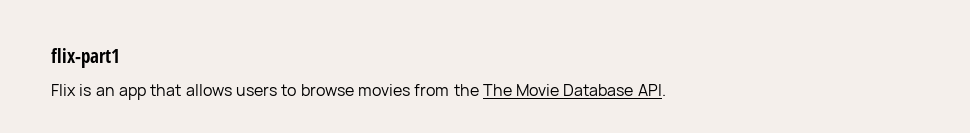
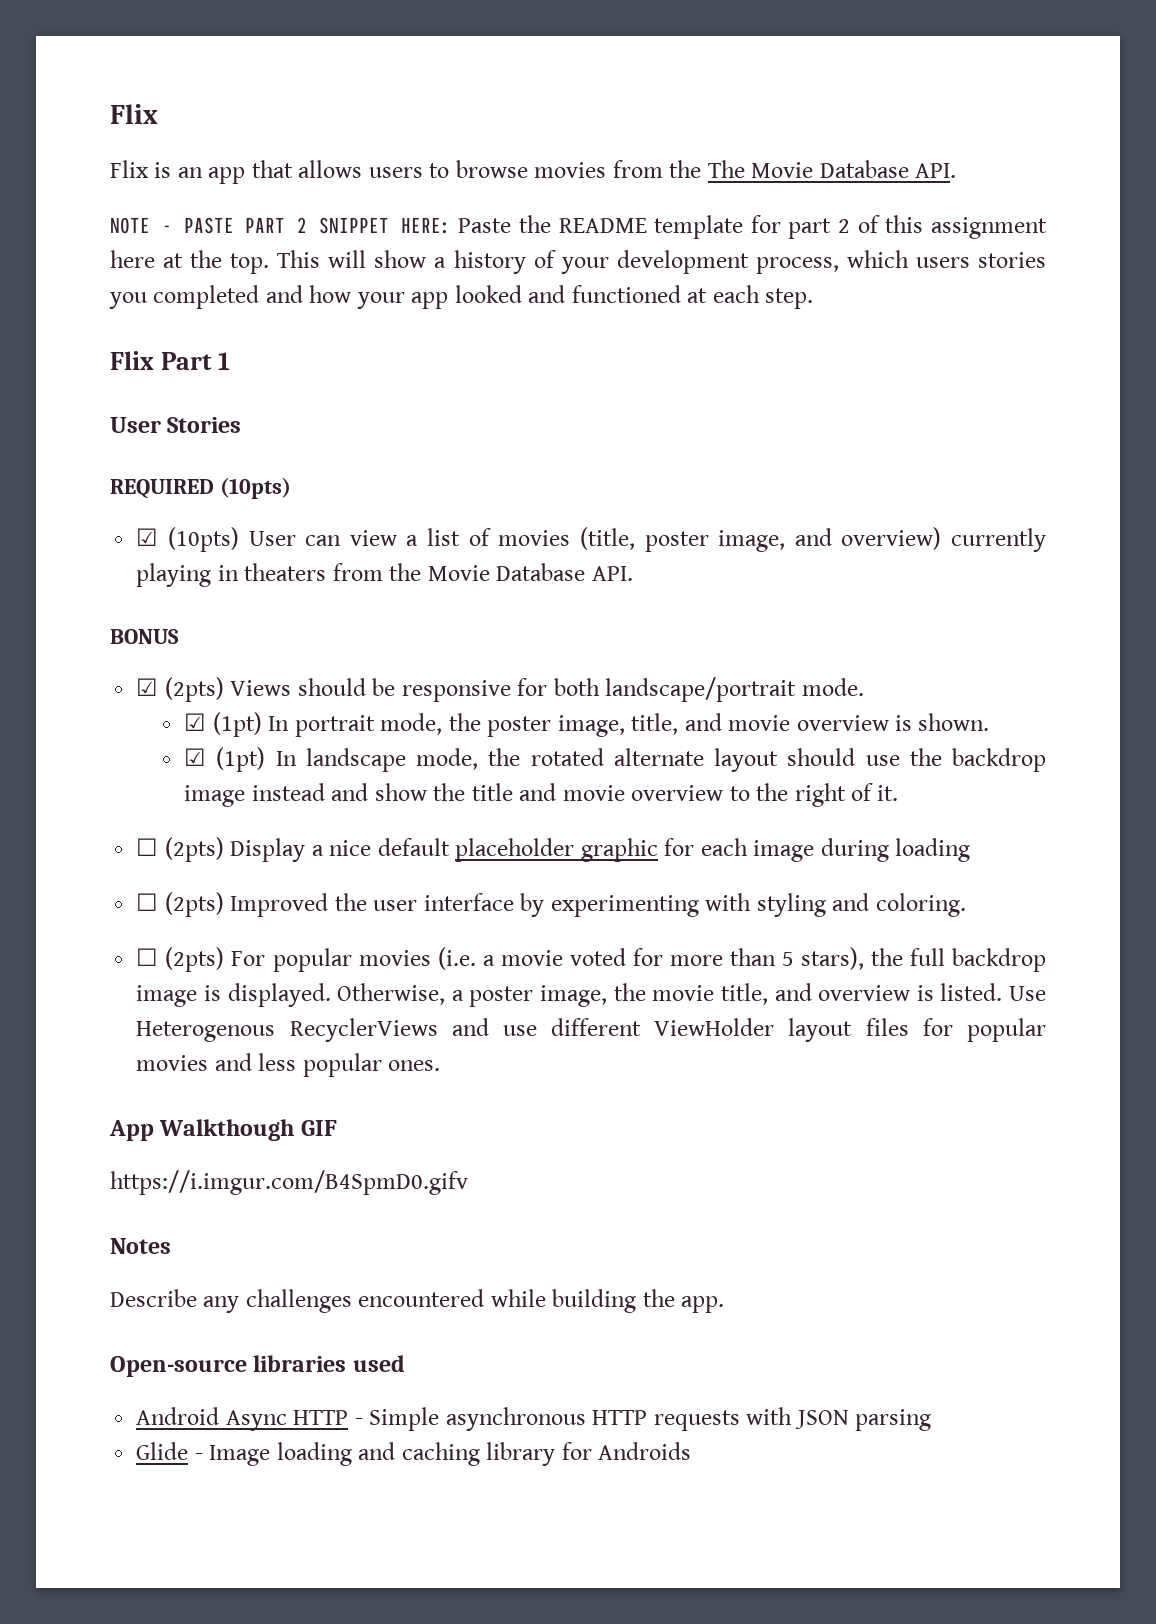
[51,48,120,68] flix-part1 -> [110,104,158,124] Flix
(666, 90) none -> [110,215,1047,239] [110,250,1047,274] [109,285,814,309] [110,351,230,370] [110,417,242,433] [110,477,291,499] [136,527,1046,552] [136,563,633,587] [110,629,179,644] [136,677,864,702] [184,712,990,737] [184,747,1047,772] [184,783,899,807] [136,837,971,862] [136,892,966,917] [136,947,1047,972] [136,983,1047,1007] [136,1018,1046,1042] [136,1053,441,1077] [109,1119,337,1141] [110,1170,468,1195] [110,1238,171,1254] [110,1289,725,1313] [110,1355,405,1377] [136,1407,932,1431] [136,1442,692,1466] // NOTE - PASTE PART 2 SNIPPET HERE: Paste the README template for part 2 of this assignment here at the top. This will show a history of your development process, which users stories you completed and how your app looked and functioned at each step. // Flix Part 1 // User Stories // REQUIRED (10pts) // ☑ (10pts) User can view a list of movies (title, poster image, and overview) currently playing in theaters from the Movie Database API. // BONUS // ☑ (2pts) Views should be responsive for both landscape/portrait mode. // ☑ (1pt) In portrait mode, the poster image, title, and movie overview is shown. // ☑ (1pt) In landscape mode, the rotated alternate layout should use the backdrop image instead and show the title and movie overview to the right of it. // ☐ (2pts) Display a nice default placeholder graphic for each image during loading // ☐ (2pts) Improved the user interface by experimenting with styling and coloring. // ☐ (2pts) For popular movies (i.e. a movie voted for more than 5 stars), the full backdrop image is displayed. Otherwise, a poster image, the movie title, and overview is listed. Use Heterogenous RecyclerViews and use different ViewHolder layout files for popular movies and less popular ones. // App Walkthough GIF // https://i.imgur.com/B4SpmD0.gifv // Notes // Describe any challenges encountered while building the app. // Open-source libraries used // Android Async HTTP - Simple asynchronous HTTP requests with JSON parsing // Glide - Image loading and caching library for Androids

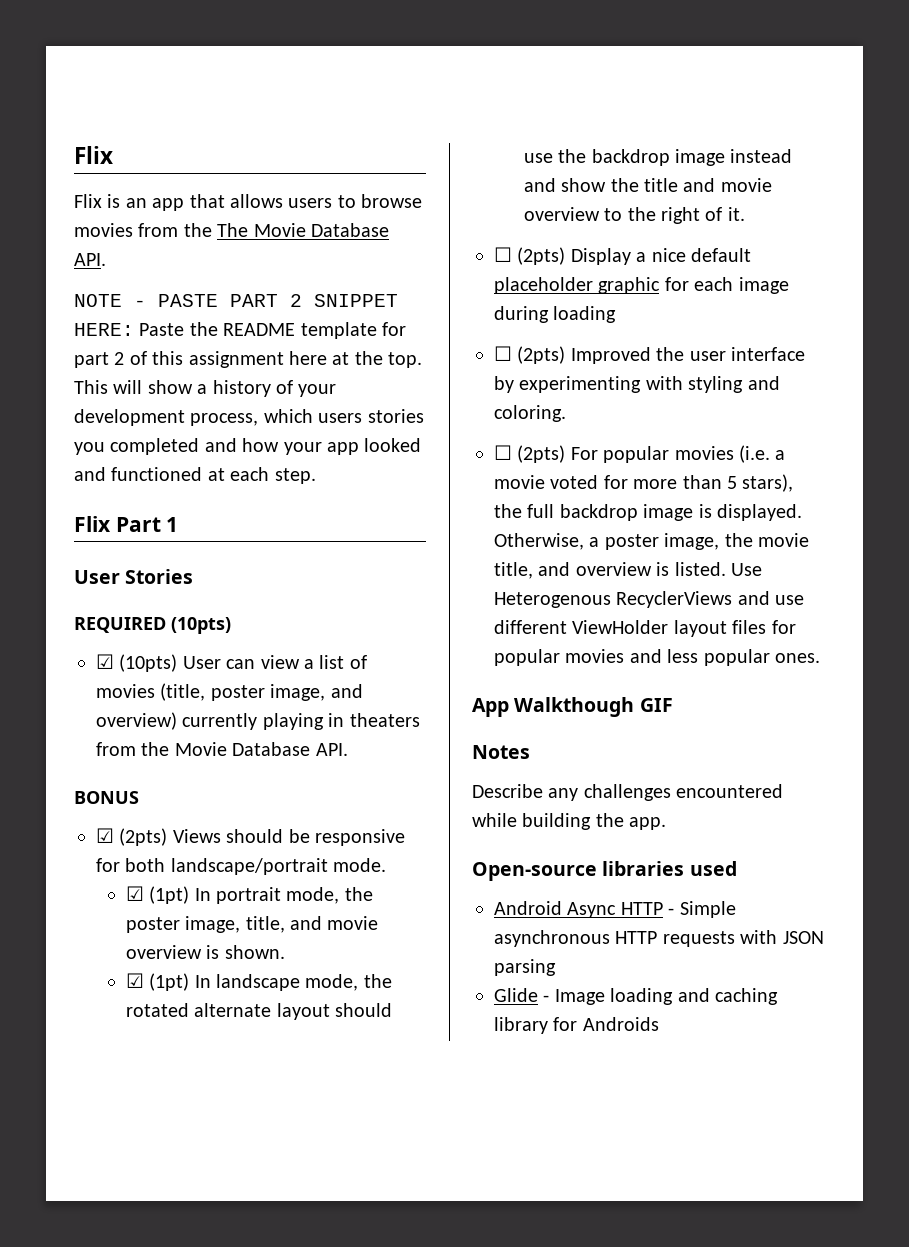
[110,1170,468,1195] // https://i.imgur.com/B4SpmD0.gifv -> (673, 705) none

